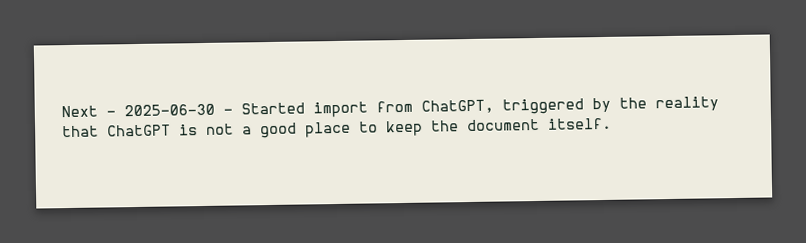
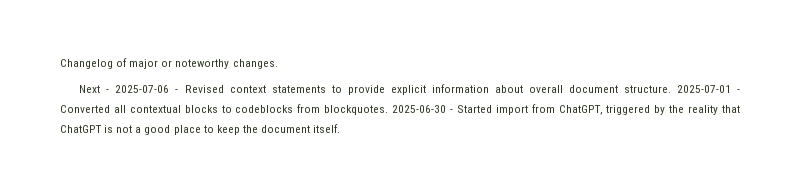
[61,105,116,118] Next - -> [60,58,278,69] [79,84,740,95] [60,104,389,115] Changelog of major or noteworthy changes. // Next - 2025-07-06 - Revised context statements to provide explicit information about overall document structure. 2025-07-01 - Converted all contextual blocks to codeblocks from blockquotes.

